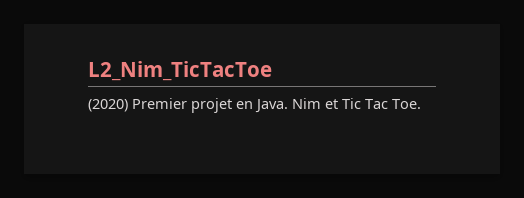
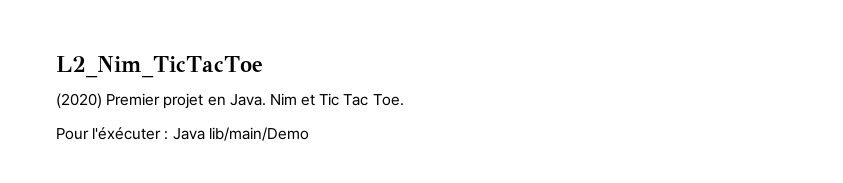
(421, 104) none -> [56,127,309,141] // Pour l'éxécuter : Java lib/main/Demo

